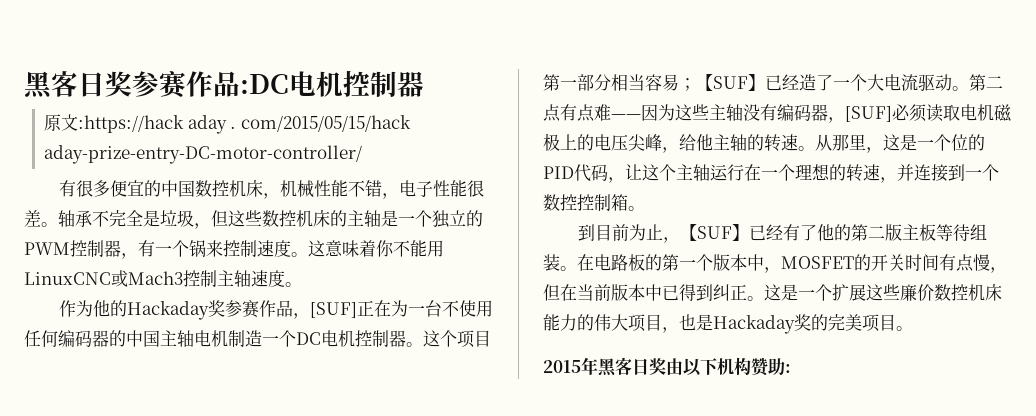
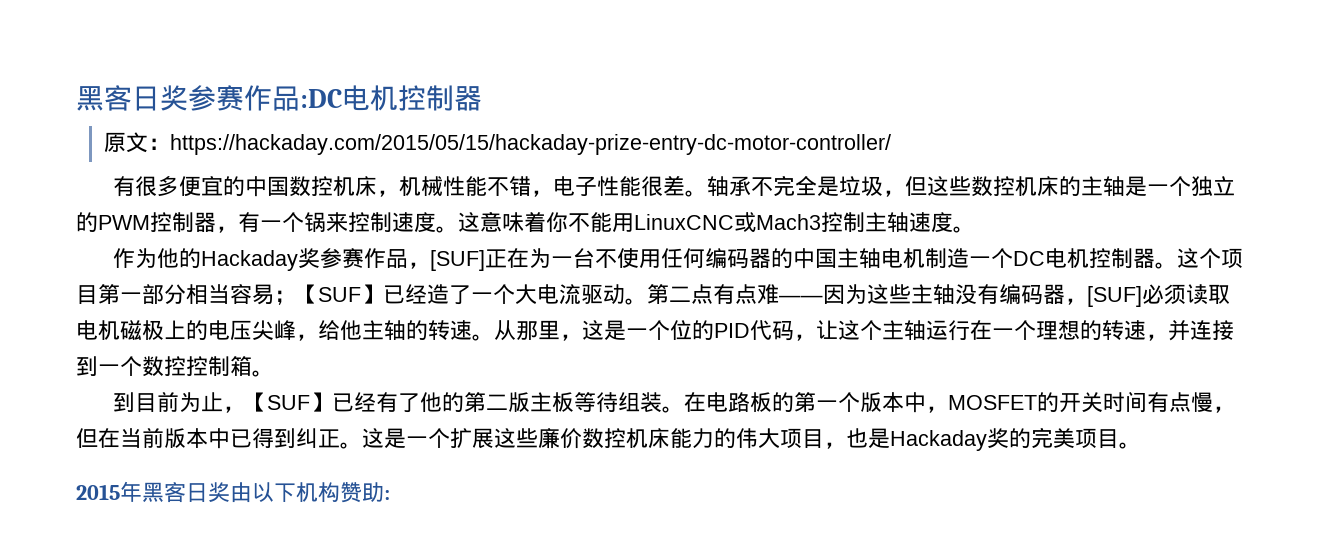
[77,115,411,134] [43,145,362,164] :https://hack aday . com/2015/05/15/hack aday-prize-entry-DC-motor-controller/ -> [148,134,892,155] ：https://hackaday.com/2015/05/15/hackaday-prize-entry-dc-motor-controller/

